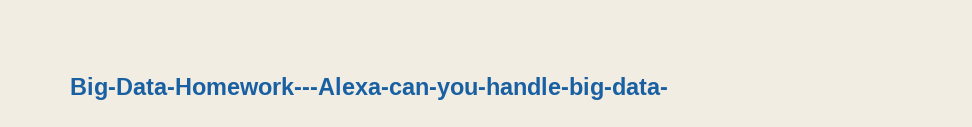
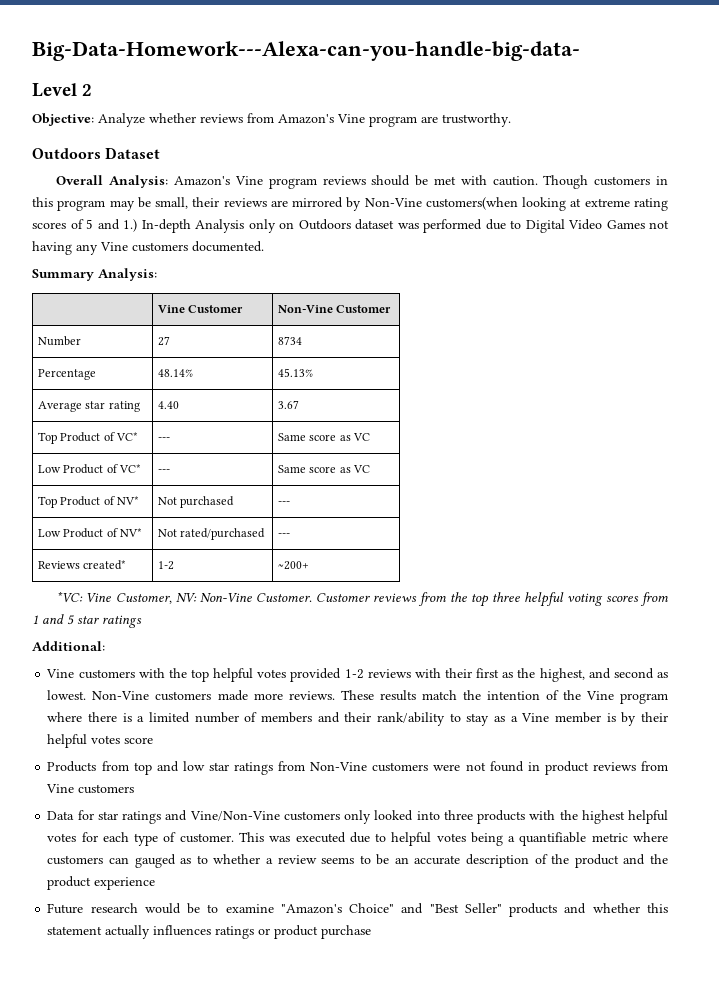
(668, 88) none -> [32,83,93,97] [32,113,511,127] [32,147,161,159] [56,175,668,189] [32,197,668,211] [32,219,669,233] [32,241,264,255] [32,268,157,281] [158,305,244,313] [278,305,392,313] [38,336,82,346] [158,336,171,346] [278,336,303,345] [38,369,97,380] [158,369,194,377] [278,368,314,377] [38,401,140,412] [158,401,180,409] [278,400,300,409] [38,432,139,444] [158,437,171,441] [278,433,371,441] [38,464,142,474] [158,469,171,473] [278,465,371,473] [38,496,140,508] [158,496,235,508] [278,501,291,505] [38,528,143,538] [158,528,266,540] [278,533,291,537] [38,560,127,570] [158,561,175,570] [278,561,310,570] [56,591,668,607] [32,614,142,628] [32,641,105,651] [46,668,668,682] [47,690,669,704] [47,712,669,726] [47,734,154,748] [47,761,669,775] [46,784,135,794] [47,810,669,824] [47,832,668,846] [47,854,668,868] [47,876,156,890] [47,903,669,917] [47,925,372,939] // Level 2 // Objective: Analyze whether reviews from Amazon's Vine program are trustworthy. // Outdoors Dataset // Overall Analysis: Amazon's Vine program reviews should be met with caution. Though customers in this program may be small, their reviews are mirrored by Non-Vine customers(when looking at extreme rating scores of 5 and 1.) In-depth Analysis only on Outdoors dataset was performed due to Digital Video Games not having any Vine customers documented. // Summary Analysis: // | Vine Customer | Non-Vine Customer // Number | 27 | 8734 // Percentage | 48.14% | 45.13% // Average star rating | 4.40 | 3.67 // Top Product of VC* | --- | Same score as VC // Low Product of VC* | --- | Same score as VC // Top Product of NV* | Not purchased | --- // Low Product of NV* | Not rated/purchased | --- // Reviews created* | 1-2 | ~200+ // *VC: Vine Customer, NV: Non-Vine Customer. Customer reviews from the top three helpful voting scores from 1 and 5 star ratings // Additional: // Vine customers with the top helpful votes provided 1-2 reviews with their first as the highest, and second as lowest. Non-Vine customers made more reviews. These results match the intention of the Vine program where there is a limited number of members and their rank/ability to stay as a Vine member is by their helpful votes score // Products from top and low star ratings from Non-Vine customers were not found in product reviews from Vine customers // Data for star ratings and Vine/Non-Vine customers only looked into three products with the highest helpful votes for each type of customer. This was executed due to helpful votes being a quantifiable metric where customers can gauged as to whether a review seems to be an accurate description of the product and the product experience // Future research would be to examine "Amazon's Choice" and "Best Seller" products and whether this statement actually influences ratings or product purchase

